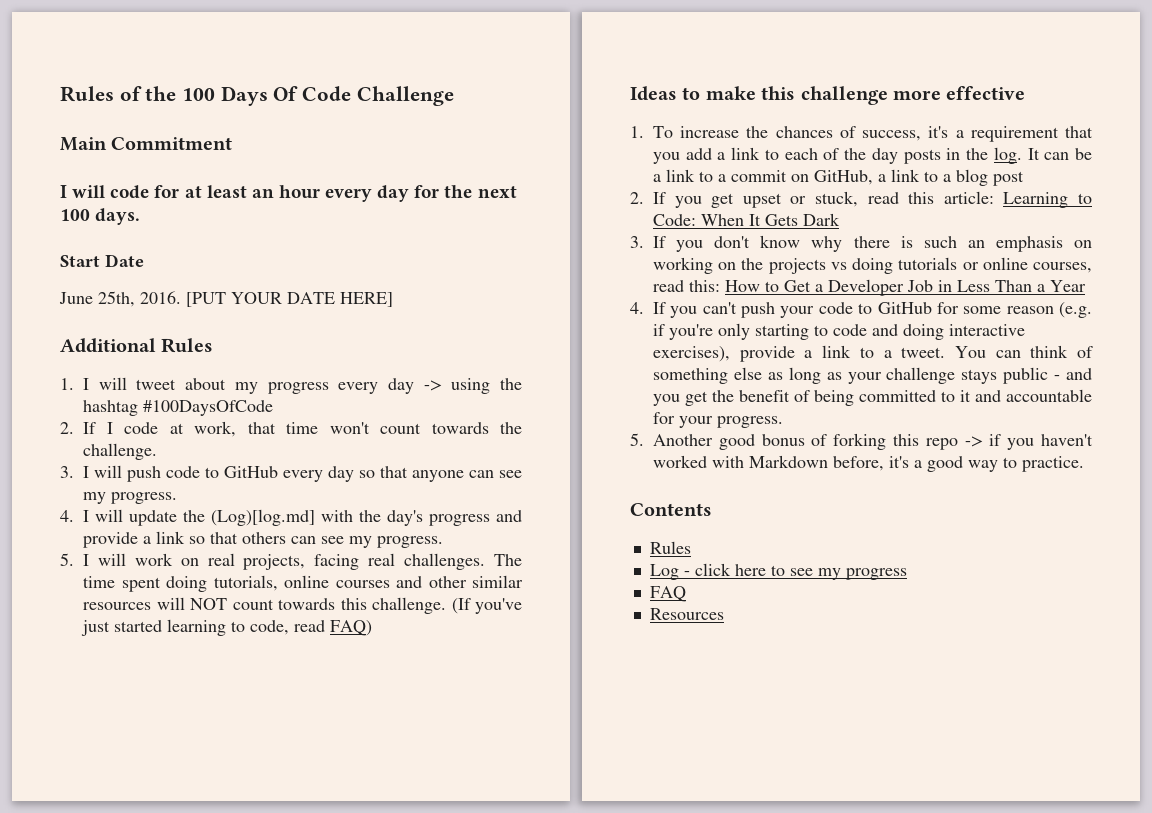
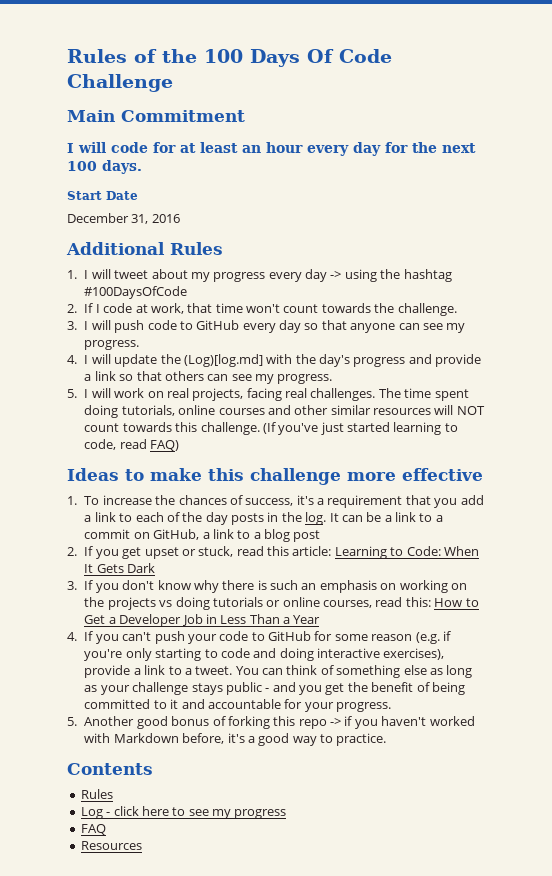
[59,291,393,307] June 25th, 2016. [PUT YOUR DATE HERE] -> [67,213,180,224] December 31, 2016

